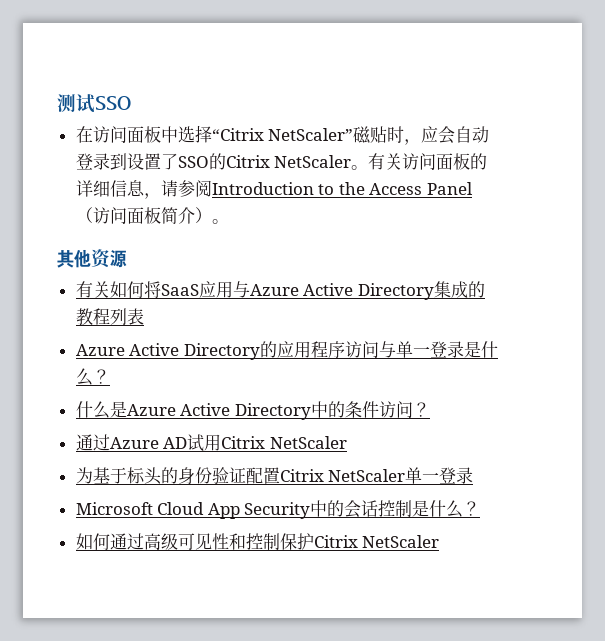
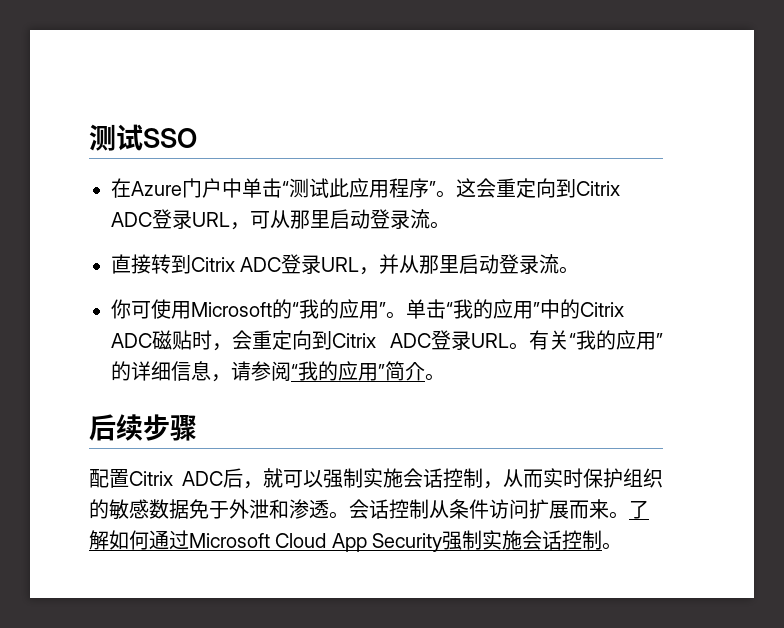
[92,125,490,145] [75,153,471,170] 访问面板中选择“Citrix NetScaler”磁贴时，应会自动登录到设置了SSO的Citrix NetScaler。有关访问面板 -> [131,178,620,198] [111,209,450,230] [111,254,580,275] [111,299,624,319] [111,330,663,351] Azure门户中单击“测试此应用程序”。这会重定向到Citrix ADC登录URL，可从那里启动登录流。 // 直接转到Citrix ADC登录URL，并从那里启动登录流。 // 你可使用Microsoft的“我的应用”。单击“我的应用”中的Citrix ADC磁贴时，会重定向到Citrix ADC登录URL。有关“我的应用”
[211,182,474,195] [75,207,229,224] [57,249,127,268] [75,281,485,300] [75,308,144,326] [75,341,498,360] [75,368,110,386] [75,401,430,420] [75,434,347,452] [75,467,474,485] [75,500,481,519] [75,533,440,550] Introduction to the Access Panel（访问面板简介）。 // 其他资源 // 有关如何将SaaS应用与Azure Active Directory集成的教程列表 // Azure Active Directory的应用程序访问与单一登录是什么？ // 什么是Azure Active Directory中的条件访问？ // 通过Azure AD试用Citrix NetScaler // 为基于标头的身份验证配置Citrix NetScaler单一登录 // Microsoft Cloud App Security中的会话控制是什么？ // 如何通过高级可见性和控制保护Citrix NetScaler -> [291,361,445,381] [89,414,197,441] [89,468,663,489] [89,499,649,520] [89,530,623,552] “我的应用”简介。 // 后续步骤 // 配置Citrix ADC后，就可以强制实施会话控制，从而实时保护组织的敏感数据免于外泄和渗透。会话控制从条件访问扩展而来。了解如何通过Microsoft Cloud App Security强制实施会话控制。

